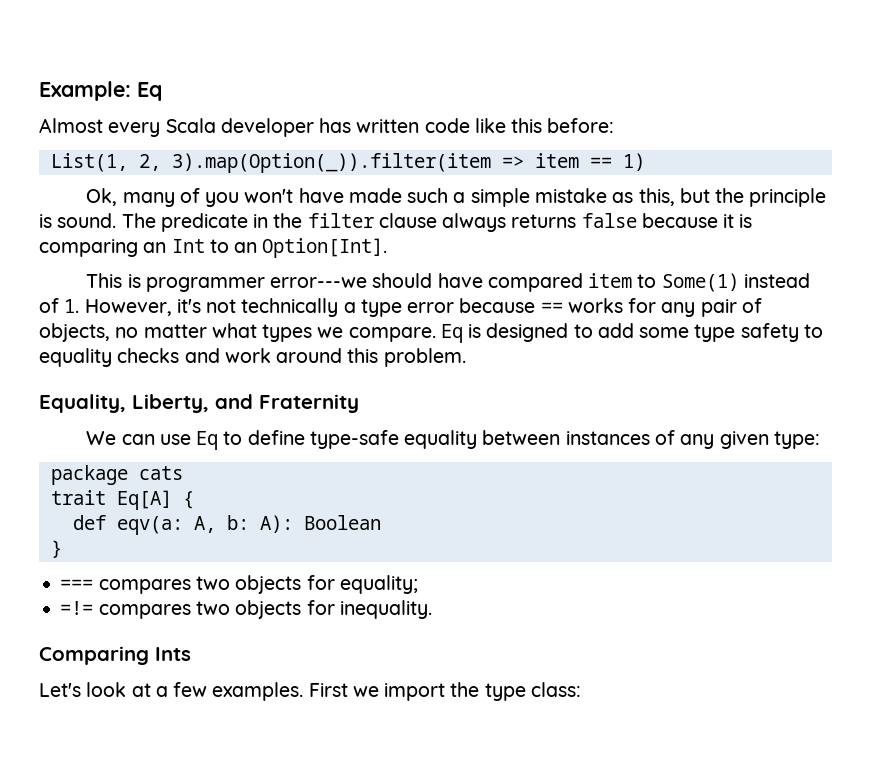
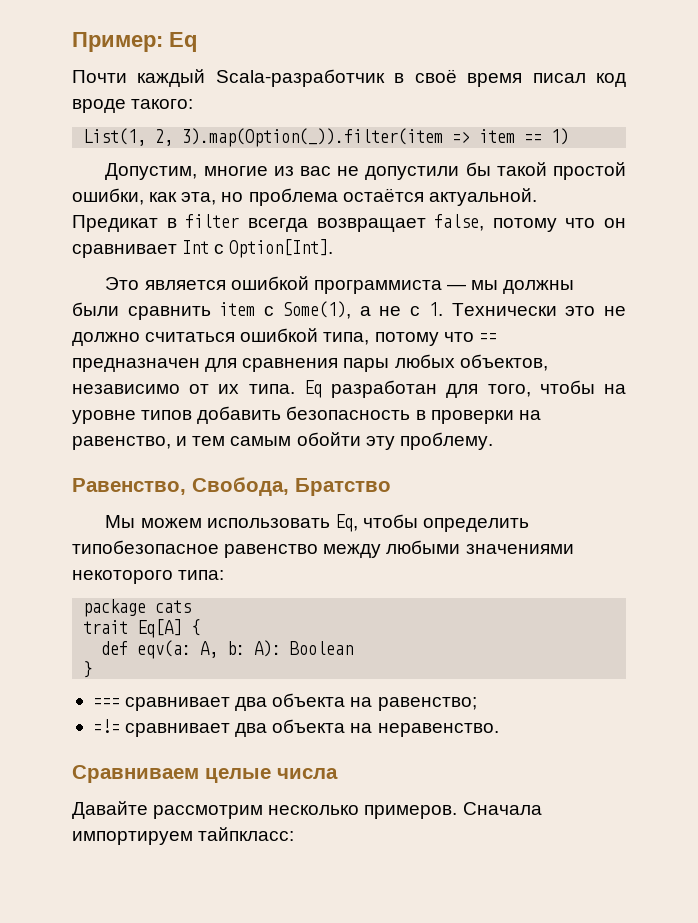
[39,81,131,101] Example: -> [72,32,163,52] Пример:
[39,118,615,137] Almost every Scala developer has written code like this before: -> [72,69,627,87] [72,99,194,113] Почти каждый Scala-разработчик в своё время писал код вроде такого:
[86,188,827,207] [39,213,753,232] [39,238,388,258] [86,273,810,292] [39,298,762,317] [39,323,823,343] [39,348,466,367] [39,394,359,413] [86,430,820,450] Ok, many of you won't have made such a simple mistake as this, but the principle is sound. The predicate in the filter clause always returns false because it is comparing an Int to an Option[Int]. // This is programmer error---we should have compared item to Some(1) instead of 1. However, it's not technically a type error because == works for any pair of objects, no matter what types we compare. Eq is designed to add some type safety to equality checks and work around this problem. // Equality, Liberty, and Fraternity // We can use Eq to define type-safe equality between instances of any given type: -> [105,162,626,180] [72,188,537,206] [72,214,626,232] [72,239,334,258] [105,276,575,294] [72,301,627,320] [72,328,497,346] [72,354,548,372] [72,380,626,398] [72,406,541,424] [72,432,493,450] [72,477,391,496] [105,514,530,532] [72,540,574,558] [72,570,225,584] Допустим, многие из вас не допустили бы такой простой ошибки, как эта, но проблема остаётся актуальной. Предикат в filter всегда возвращает false, потому что он сравнивает Int с Option[Int]. // Это является ошибкой программиста — мы должны были сравнить item с Some(1), а не с 1. Технически это не должно считаться ошибкой типа, потому что == предназначен для сравнения пары любых объектов, независимо от их типа. Eq разработан для того, чтобы на уровне типов добавить безопасность в проверки на равенство, и тем самым обойти эту проблему. // Равенство, Свобода, Братство // Мы можем использовать Eq, чтобы определить типобезопасное равенство между любыми значениями некоторого типа:
[98,575,418,594] [60,600,432,619] [39,646,191,665] [39,682,581,701] compares two objects for equality; // =!= compares two objects for inequality. // Comparing Ints // Let's look at a few examples. First we import the type class: -> [125,693,477,711] [92,719,499,737] [72,765,338,783] [72,801,542,819] [72,827,295,845] сравнивает два объекта на равенство; // =!= сравнивает два объекта на неравенство. // Сравниваем целые числа // Давайте рассмотрим несколько примеров. Сначала импортируем тайпкласс:

